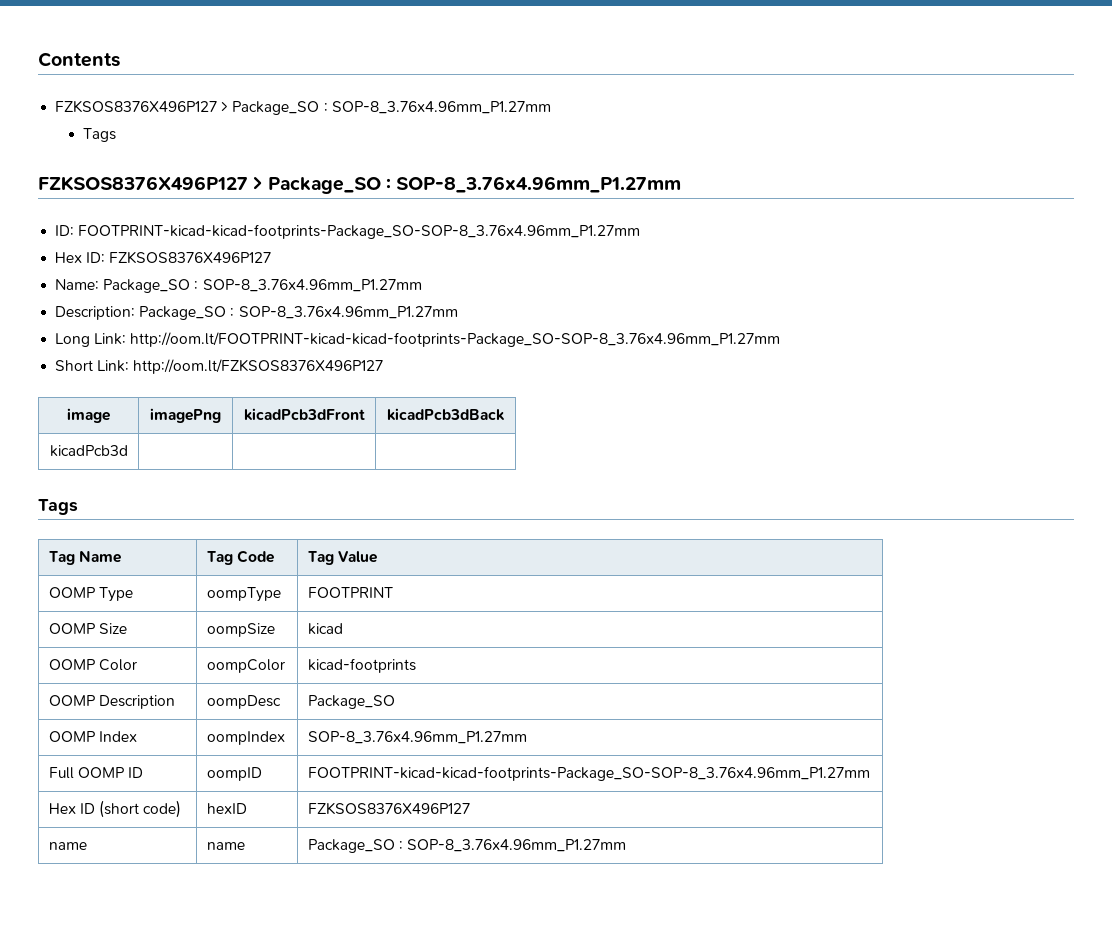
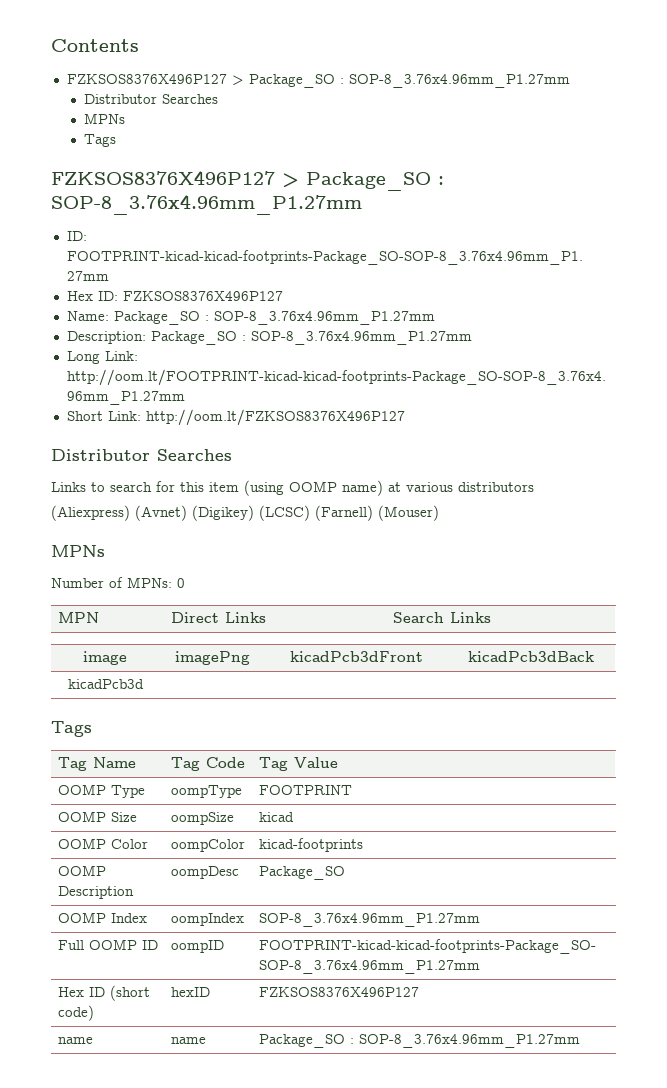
(551, 107) none -> [84,94,219,104] [84,113,126,124] // Distributor Searches // MPNs
(384, 366) none -> [51,449,232,461] [51,480,534,496] [51,505,439,521] [51,545,105,557] [51,577,185,588] [57,612,99,623] [170,612,266,623] [392,612,491,623] // Distributor Searches // Links to search for this item (using OOMP name) at various distributors // (Aliexpress) (Avnet) (Digikey) (LCSC) (Farnell) (Mouser) // MPNs // Number of MPNs: 0 // MPN | Direct Links | Search Links

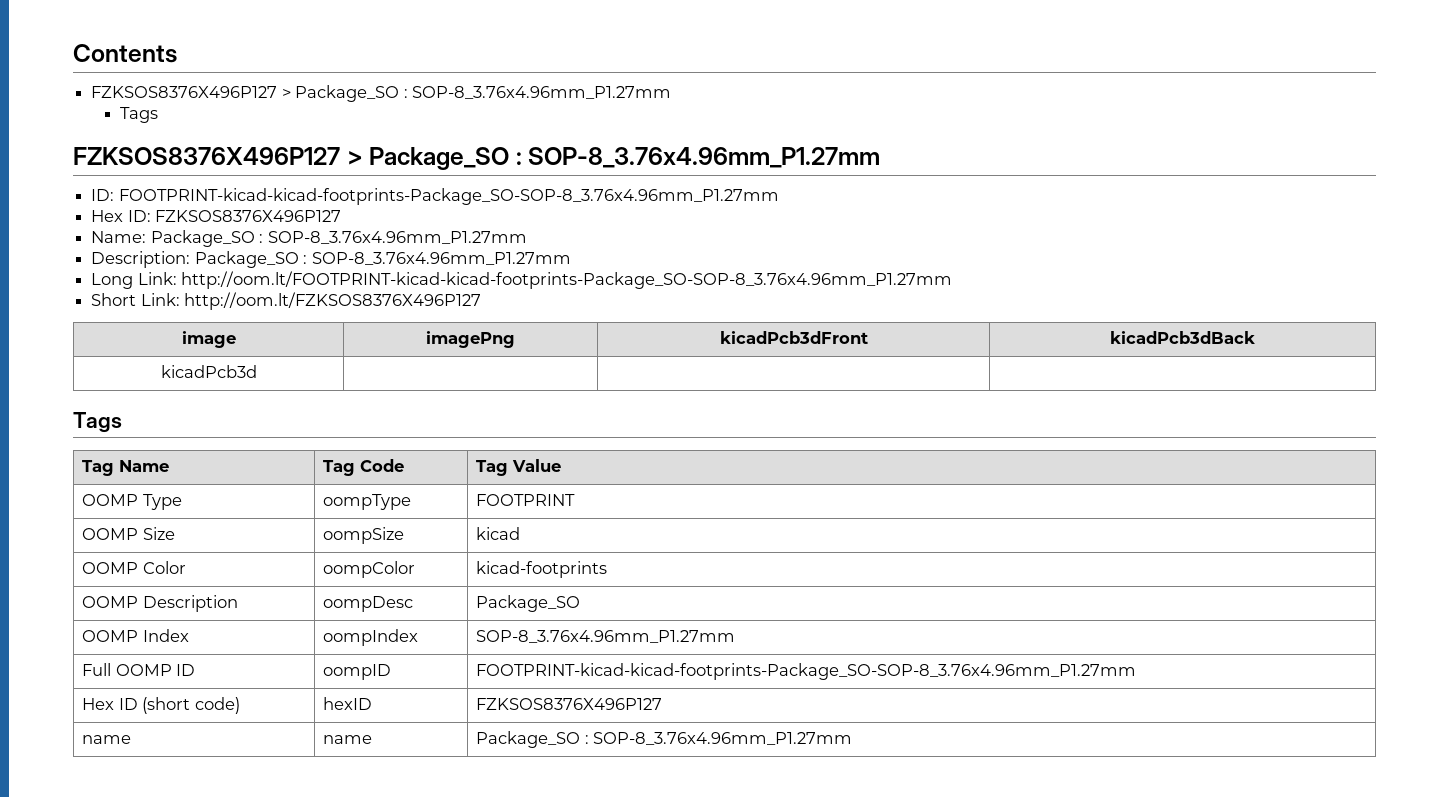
[84,94,219,104] [84,113,126,124] // Distributor Searches // MPNs -> (671, 92) none
[51,449,232,461] [51,480,534,496] [51,505,439,521] [51,545,105,557] [51,577,185,588] [57,612,99,623] [170,612,266,623] [392,612,491,623] // Distributor Searches // Links to search for this item (using OOMP name) at various distributors // (Aliexpress) (Avnet) (Digikey) (LCSC) (Farnell) (Mouser) // MPNs // Number of MPNs: 0 // MPN | Direct Links | Search Links -> (482, 301) none

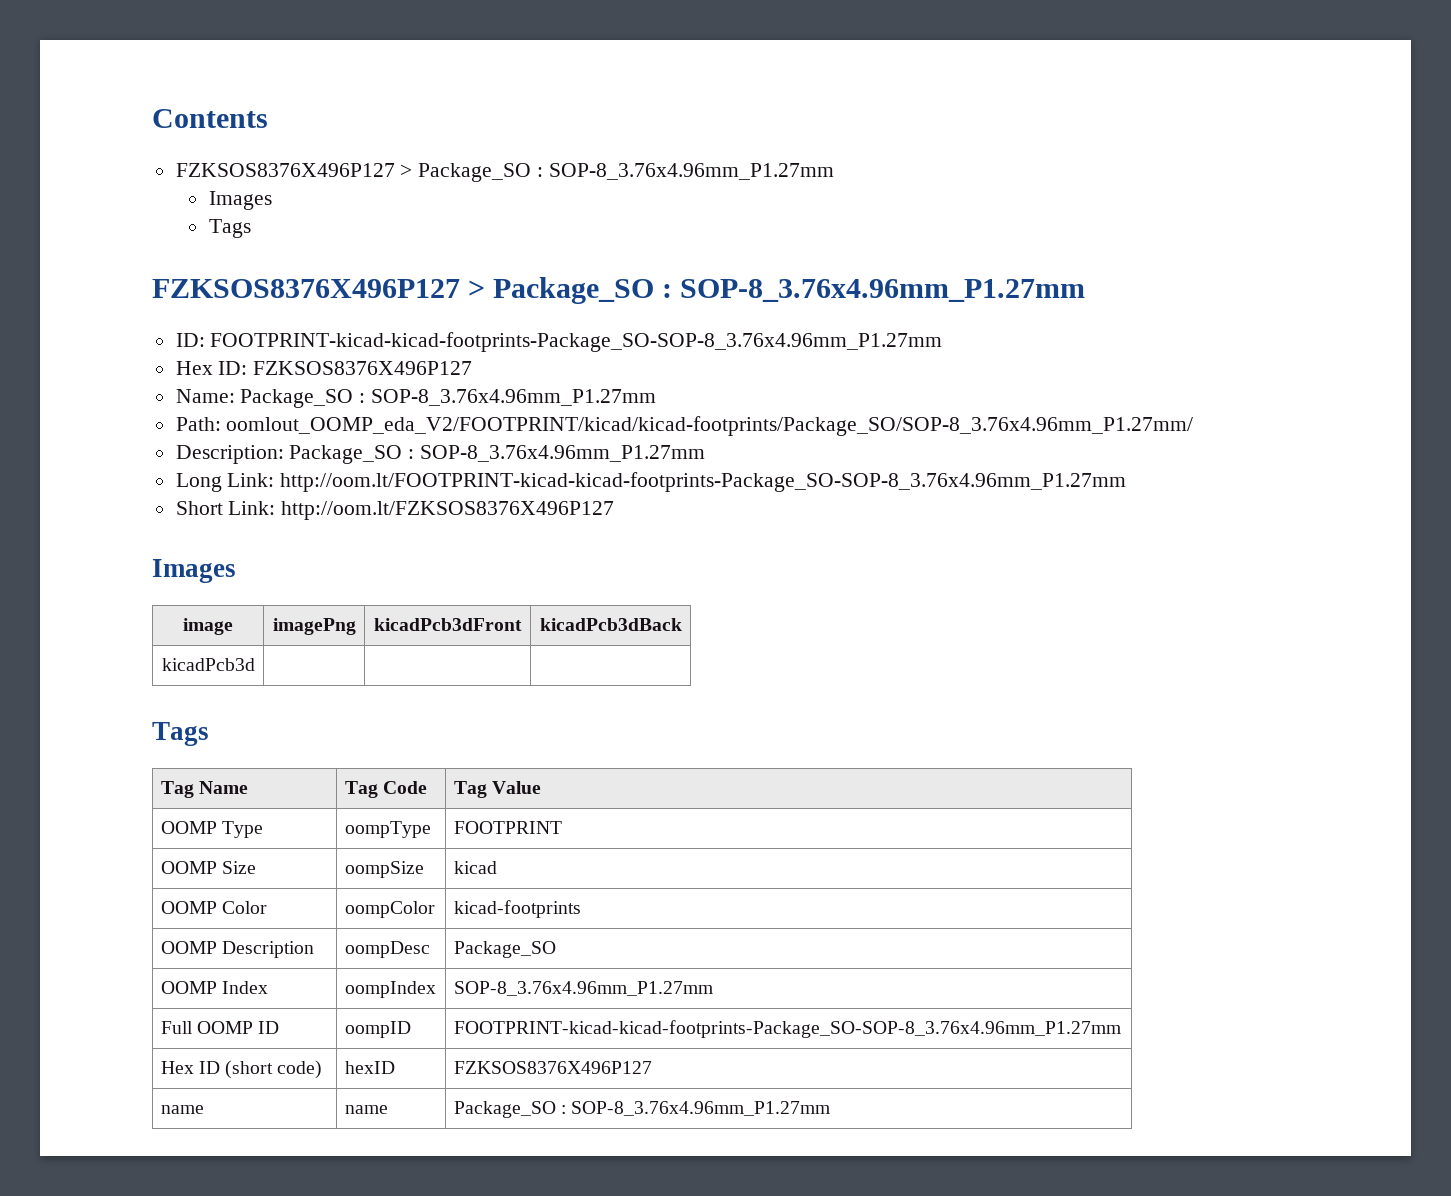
(671, 92) none -> [208,191,272,210] // Images
(527, 237) none -> [175,416,1194,436] // Path: oomlout_OOMP_eda_V2/FOOTPRINT/kicad/kicad-footprints/Package_SO/SOP-8_3.76x4.96mm_P1.27mm/
(482, 301) none -> [152,559,236,583] // Images

